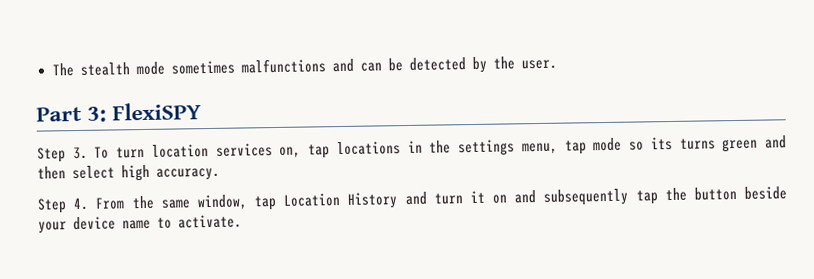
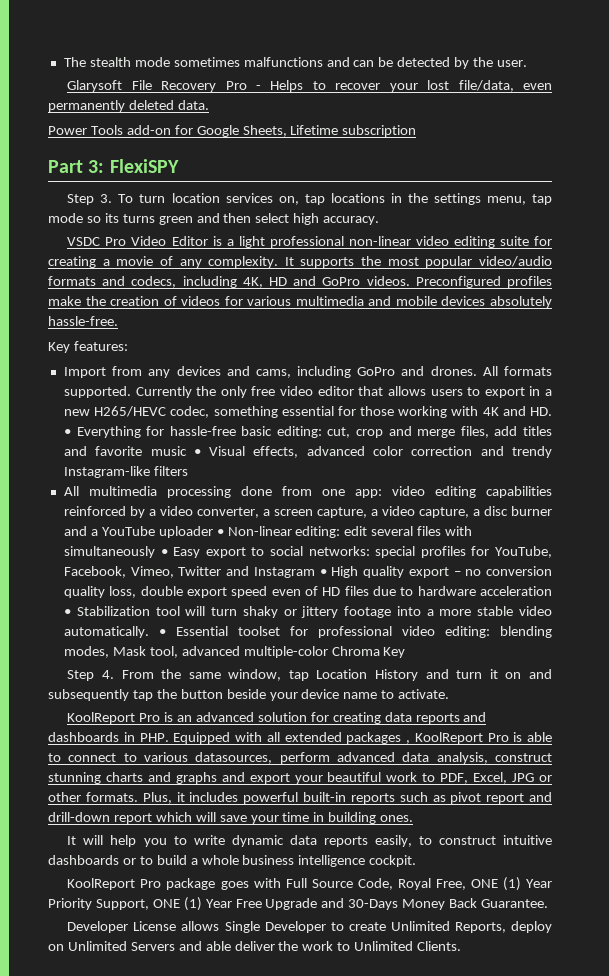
(557, 64) none -> [67,80,552,92] [48,100,209,112] [48,125,417,137] // Glarysoft File Recovery Pro - Helps to recover your lost file/data, even permanently deleted data. // Power Tools add-on for Google Sheets, Lifetime subscription
(220, 174) none -> [67,236,552,248] [48,256,552,268] [48,276,552,288] [48,296,552,308] [48,316,118,326] [48,341,128,353] [63,366,552,378] [63,386,553,398] [63,406,552,418] [63,426,552,438] [63,446,552,458] [63,466,188,478] [63,486,552,498] [63,506,552,518] [63,526,473,538] [63,546,553,558] [63,566,553,578] [63,586,552,598] [63,606,552,618] [63,626,553,638] [63,646,406,658] // VSDC Pro Video Editor is a light professional non-linear video editing suite for creating a movie of any complexity. It supports the most popular video/audio formats and codecs, including 4K, HD and GoPro videos. Preconfigured profiles make the creation of videos for various multimedia and mobile devices absolutely hassle-free. // Key features: // Import from any devices and cams, including GoPro and drones. All formats supported. Сurrently the only free video editor that allows users to export in a new H265/HEVC codec, something essential for those working with 4K and HD. • Everything for hassle-free basic editing: cut, crop and merge files, add titles and favorite music • Visual effects, advanced color correction and trendy Instagram-like filters // All multimedia processing done from one app: video editing capabilities reinforced by a video converter, a screen capture, a video capture, a disc burner and a YouTube uploader • Non-linear editing: edit several files with simultaneously • Easy export to social networks: special profiles for YouTube, Facebook, Vimeo, Twitter and Instagram • High quality export – no conversion quality loss, double export speed even of HD files due to hardware acceleration • Stabilization tool will turn shaky or jittery footage into a more stable video automatically. • Essential toolset for professional video editing: blending modes, Mask tool, advanced multiple-color Chroma Key
(242, 221) none -> [67,712,487,724] [48,732,552,744] [48,752,552,764] [48,772,552,784] [48,792,552,804] [48,812,414,824] [67,835,552,847] [48,855,417,867] [67,877,552,891] [48,897,549,911] [67,921,552,933] [48,941,462,951] // KoolReport Pro is an advanced solution for creating data reports and dashboards in PHP. Equipped with all extended packages , KoolReport Pro is able to connect to various datasources, perform advanced data analysis, construct stunning charts and graphs and export your beautiful work to PDF, Excel, JPG or other formats. Plus, it includes powerful built-in reports such as pivot report and drill-down report which will save your time in building ones. // It will help you to write dynamic data reports easily, to construct intuitive dashboards or to build a whole business intelligence cockpit. // KoolReport Pro package goes with Full Source Code, Royal Free, ONE (1) Year Priority Support, ONE (1) Year Free Upgrade and 30-Days Money Back Guarantee. // Developer License allows Single Developer to create Unlimited Reports, deploy on Unlimited Servers and able deliver the work to Unlimited Clients.

